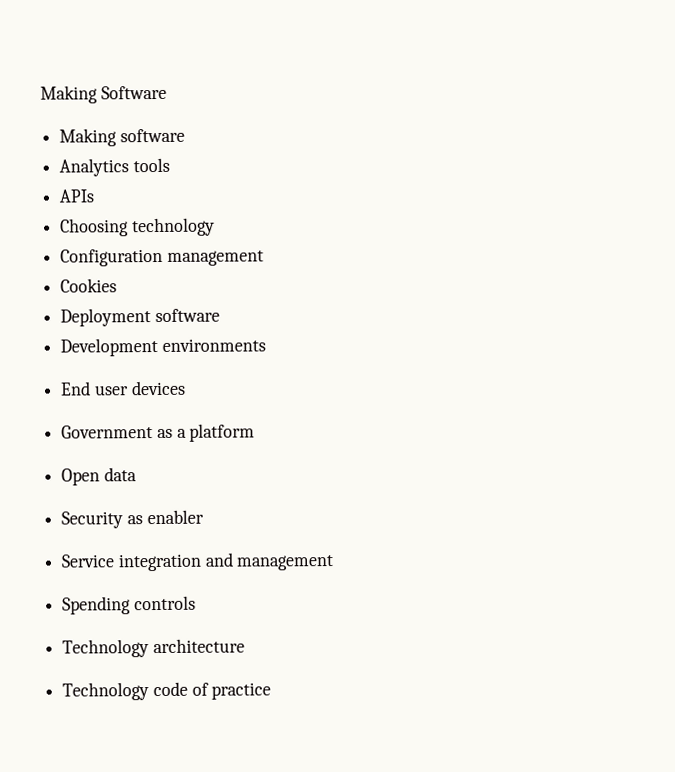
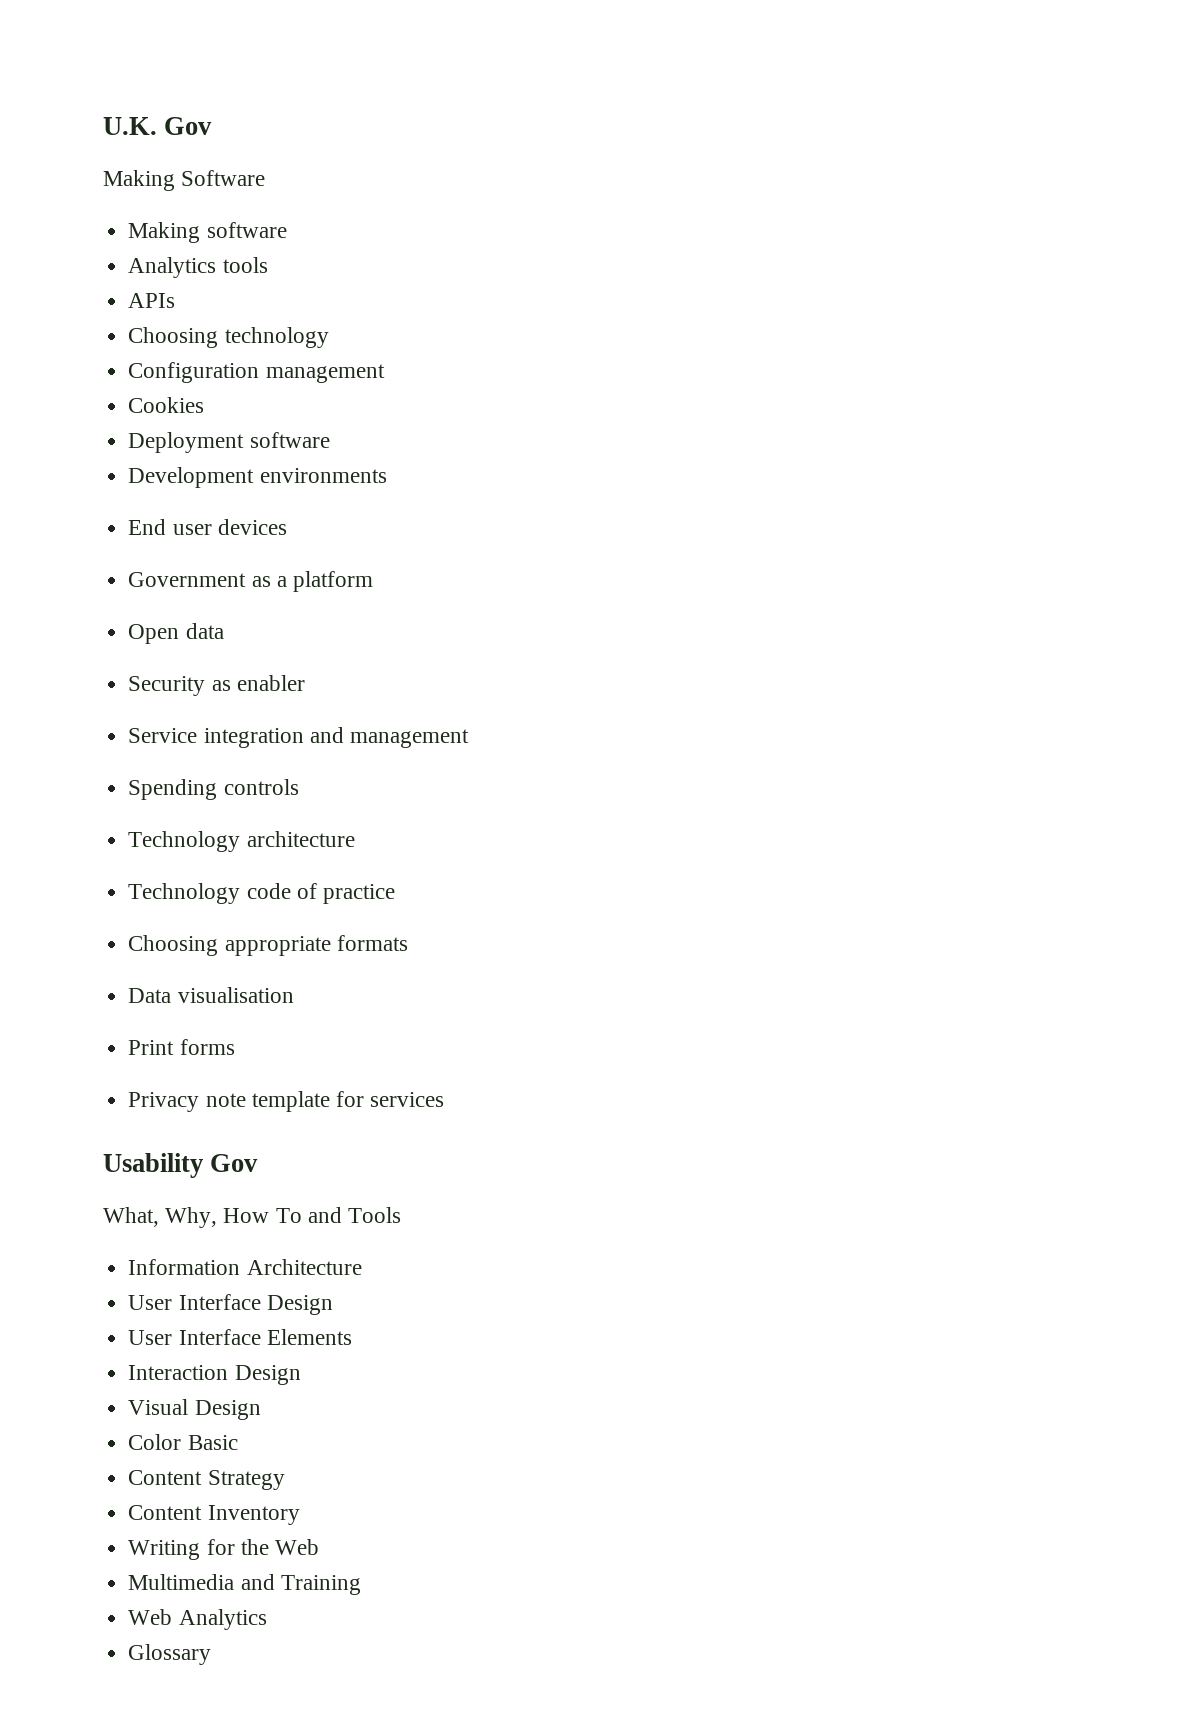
(40, 94) none -> [103,117,213,135] U.K. Gov //
(272, 691) none -> [128,935,408,956] [128,987,294,1003] [128,1039,235,1055] [128,1091,445,1112] [103,1153,259,1178] [103,1207,402,1228] [128,1259,362,1275] [128,1294,333,1315] [128,1329,352,1345] [128,1365,301,1385] [128,1399,261,1420] [128,1434,238,1450] [128,1470,285,1490] [128,1505,300,1525] [128,1539,319,1560] [128,1574,361,1595] [128,1609,267,1630] [128,1644,212,1665] // Choosing appropriate formats // Data visualisation // Print forms // Privacy note template for services // Usability Gov // What, Why, How To and Tools // Information Architecture // User Interface Design // User Interface Elements // Interaction Design // Visual Design // Color Basic // Content Strategy // Content Inventory // Writing for the Web // Multimedia and Training // Web Analytics // Glossary

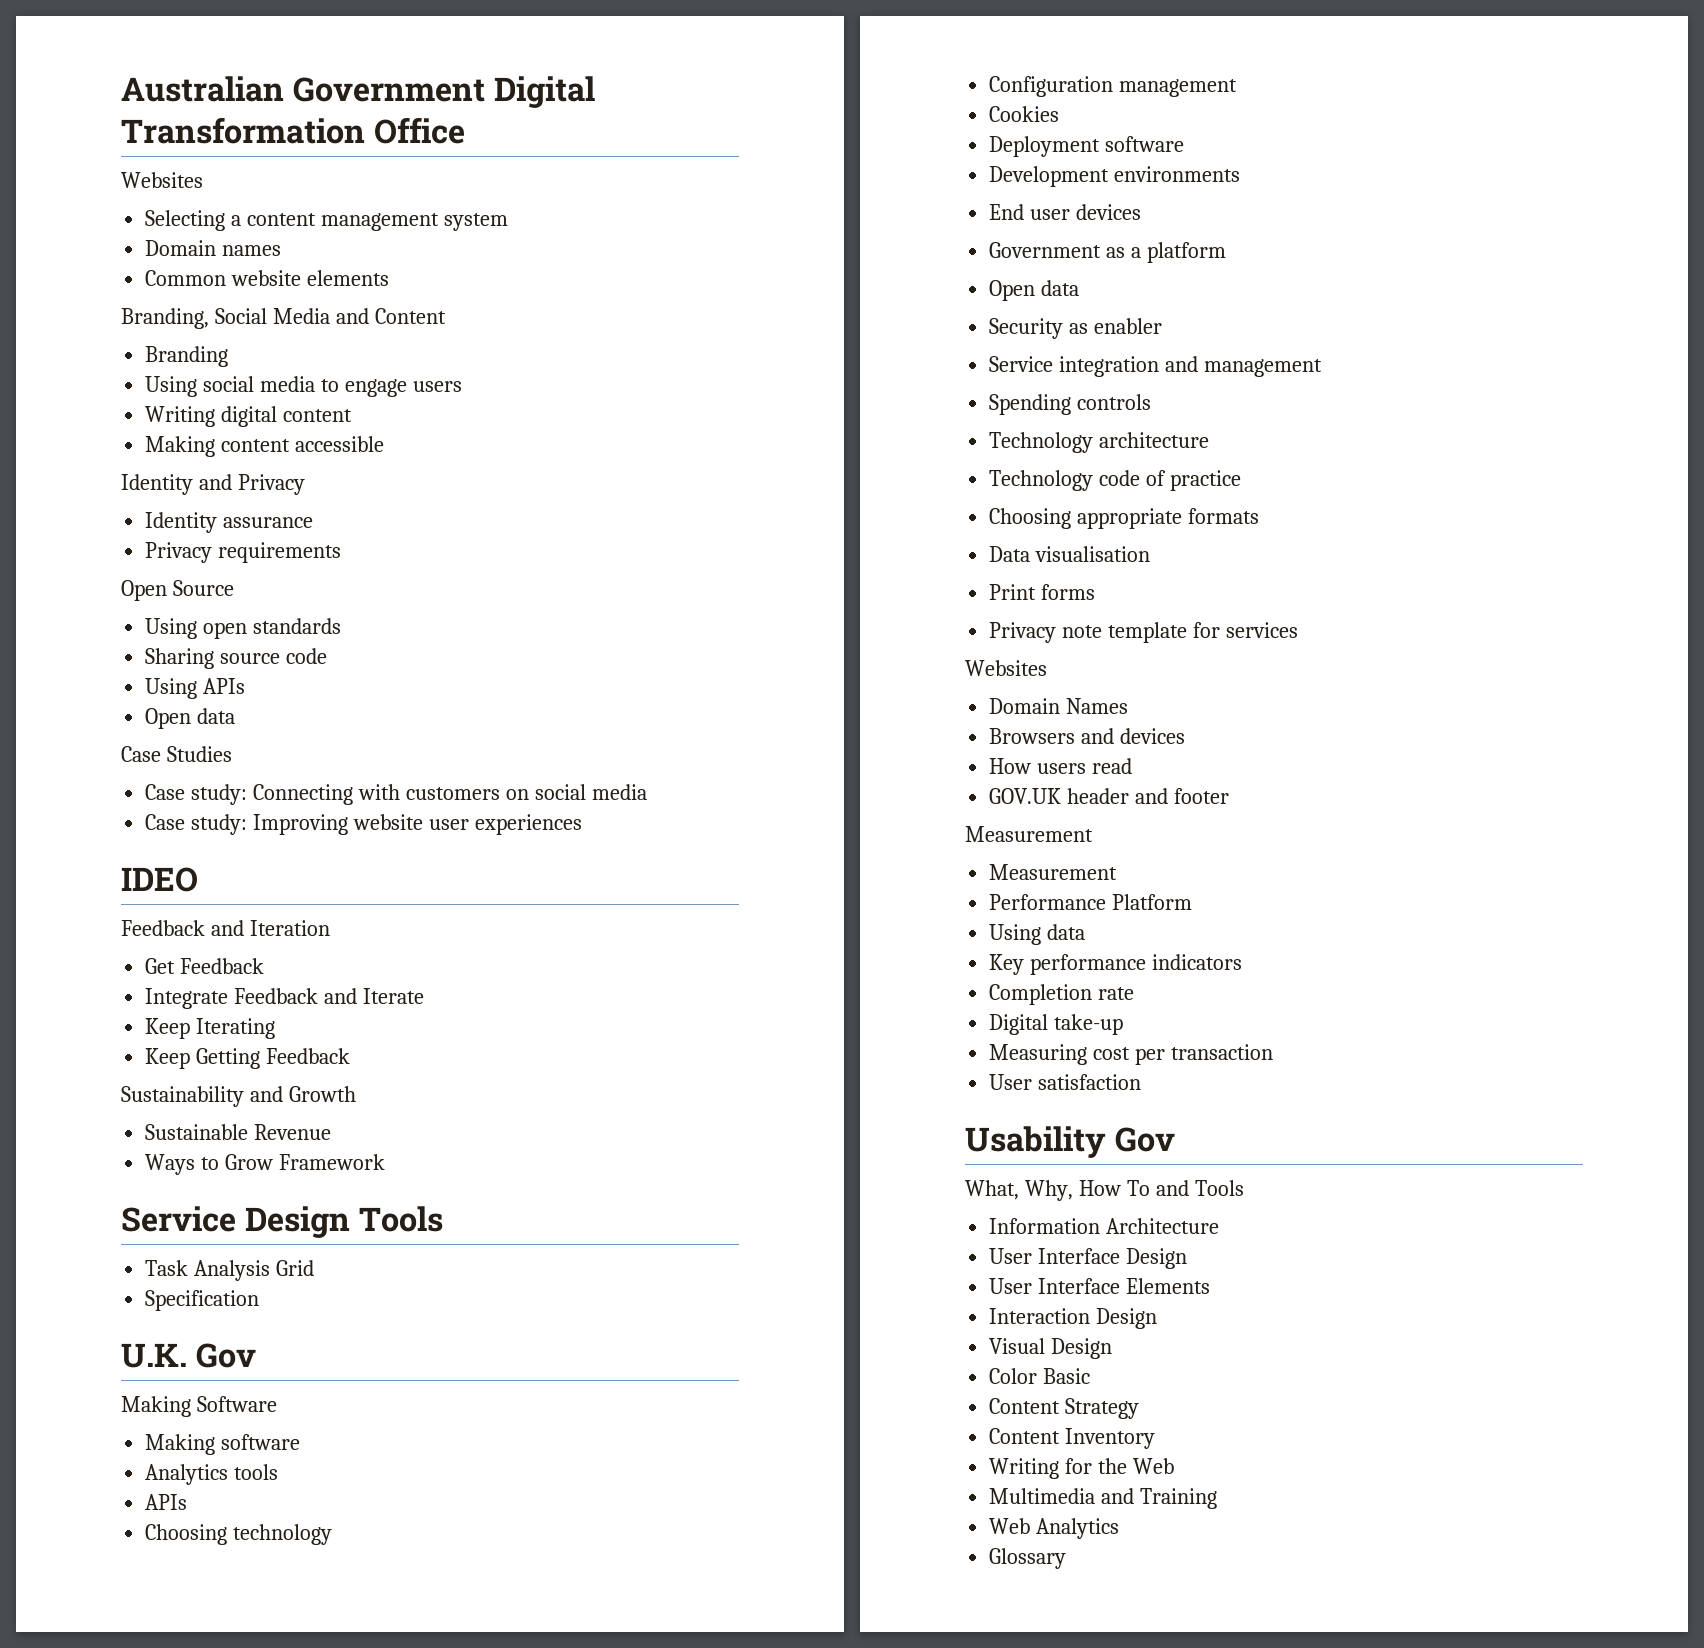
(103, 126) none -> [121,76,595,108] [121,117,465,144] [121,172,203,188] [145,210,508,231] [145,240,282,256] [145,270,390,286] [121,308,446,329] [145,346,229,367] [145,376,462,397] [145,406,353,427] [145,436,385,457] [121,474,305,495] [145,512,314,533] [145,542,342,563] [121,580,234,601] [145,618,342,639] [145,648,328,669] [145,678,246,699] [145,708,236,729] [121,746,232,762] [145,784,647,805] [145,814,582,835] [121,867,198,892] [121,920,330,936] [145,958,265,974] [145,988,425,1009] [145,1018,276,1039] [145,1048,351,1069] [121,1086,356,1107] [145,1124,332,1140] [145,1154,386,1175] [121,1206,443,1238] [145,1260,315,1281] [145,1290,260,1311] Australian Government Digital Transformation Office // Websites // Selecting a content management system // Domain names // Common website elements // Branding, Social Media and Content // Branding // Using social media to engage users // Writing digital content // Making content accessible // Identity and Privacy // Identity assurance // Privacy requirements // Open Source // Using open standards // Sharing source code // Using APIs // Open data // Case Studies // Case study: Connecting with customers on social media // Case study: Improving website user experiences // IDEO // Feedback and Iteration // Get Feedback // Integrate Feedback and Iterate // Keep Iterating // Keep Getting Feedback // Sustainability and Growth // Sustainable Revenue // Ways to Grow Framework // Service Design Tools // Task Analysis Grid // Specification //
(445, 1099) none -> [965,660,1047,676] [989,698,1129,714] [989,728,1186,744] [989,758,1133,774] [989,788,1230,804] [965,826,1093,842] [989,864,1118,880] [989,894,1193,910] [989,924,1086,945] [989,954,1243,975] [989,984,1135,1005] [989,1014,1124,1035] [989,1044,1274,1065] [989,1074,1142,1090] // Websites // Domain Names // Browsers and devices // How users read // GOV.UK header and footer // Measurement // Measurement // Performance Platform // Using data // Key performance indicators // Completion rate // Digital take-up // Measuring cost per transaction // User satisfaction

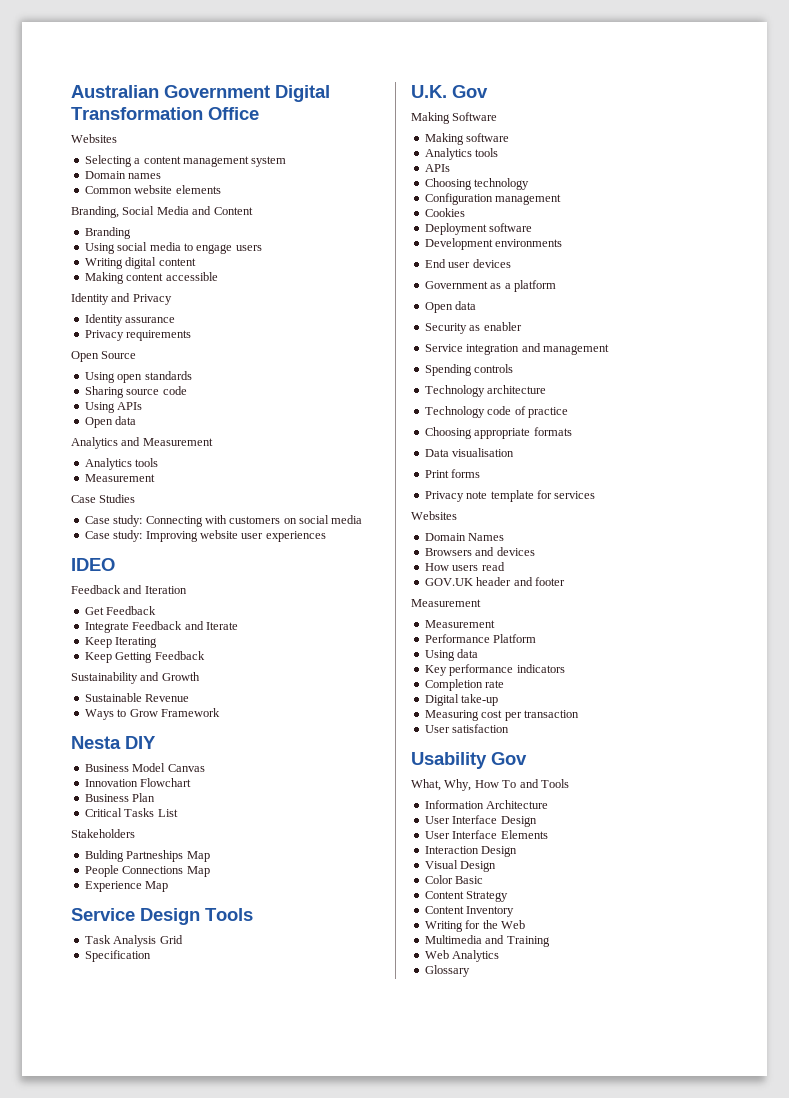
(236, 716) none -> [71,437,213,449] [84,458,159,470] [84,474,155,482] // Analytics and Measurement // Analytics tools // Measurement
(386, 1162) none -> [71,736,156,749] [84,763,205,772] [84,778,192,787] [84,793,156,802] [84,808,178,817] [71,829,135,838] [84,850,210,862] [84,865,210,877] [84,881,169,892] // Nesta DIY // Business Model Canvas // Innovation Flowchart // Business Plan // Critical Tasks List // Stakeholders // Bulding Partneships Map // People Connections Map // Experience Map

